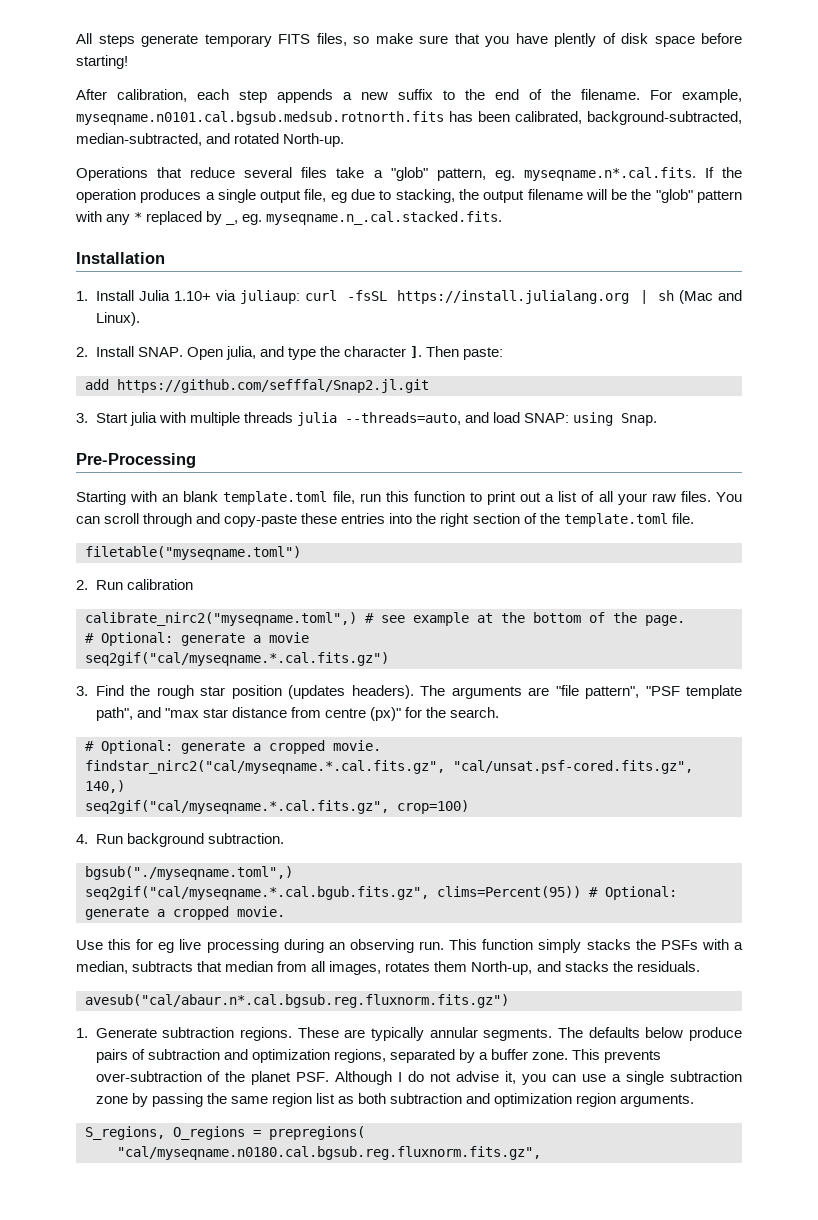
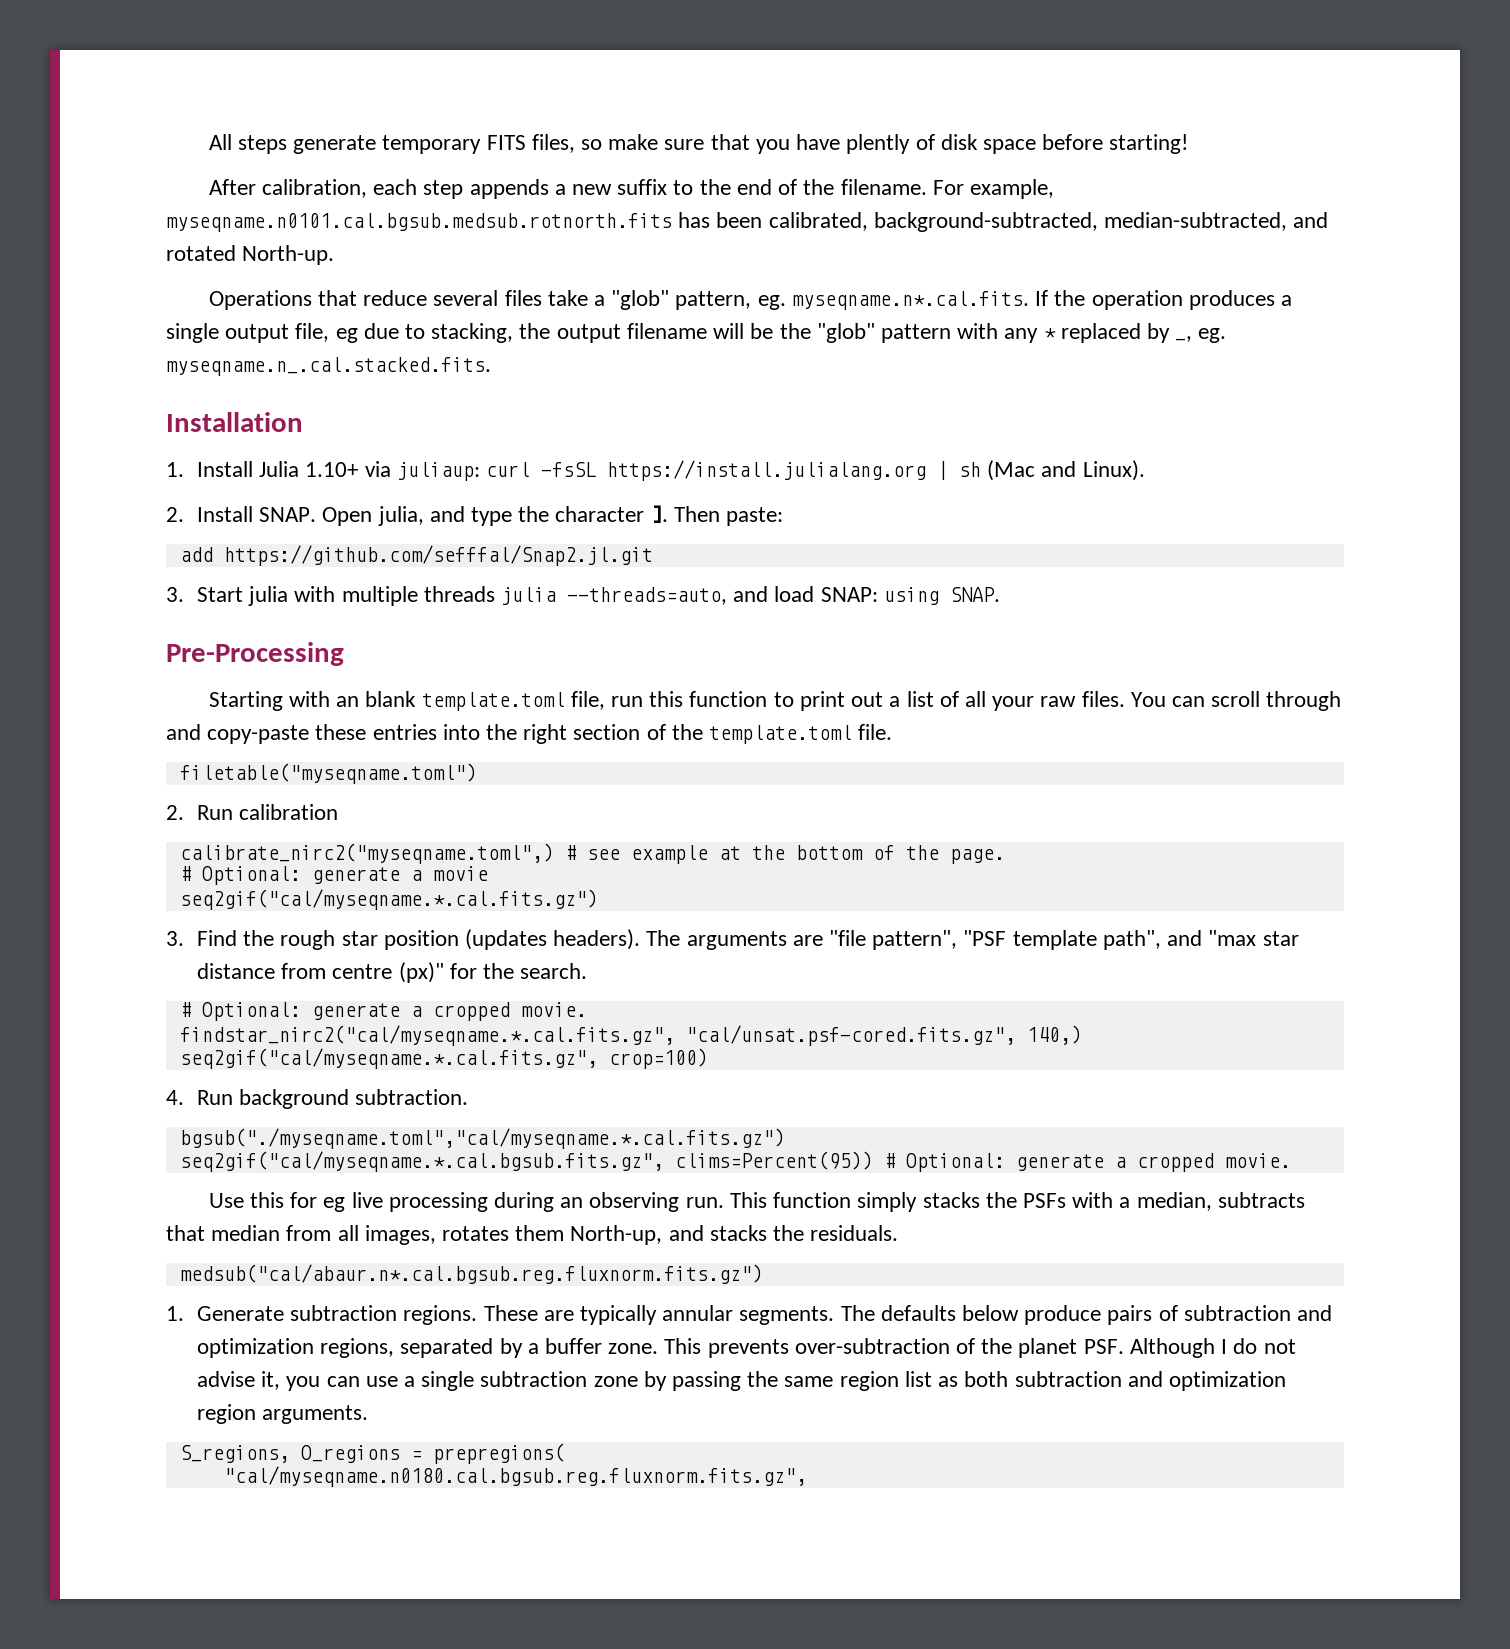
[620,413,657,426] Snap. -> [949,587,1000,602] SNAP.
[85,866,293,880] [85,886,429,900] bgsub("./myseqname.toml",) // seq2gif("cal/myseqname.*.cal.bgub.fits.gz", -> [179,1128,785,1149] [179,1151,664,1172] bgsub("./myseqname.toml","cal/myseqname.*.cal.fits.gz") // seq2gif("cal/myseqname.*.cal.bgsub.fits.gz",
[85,994,509,1008] avesub("cal/abaur.n*.cal.bgsub.reg.fluxnorm.fits.gz") -> [179,1264,763,1284] medsub("cal/abaur.n*.cal.bgsub.reg.fluxnorm.fits.gz")

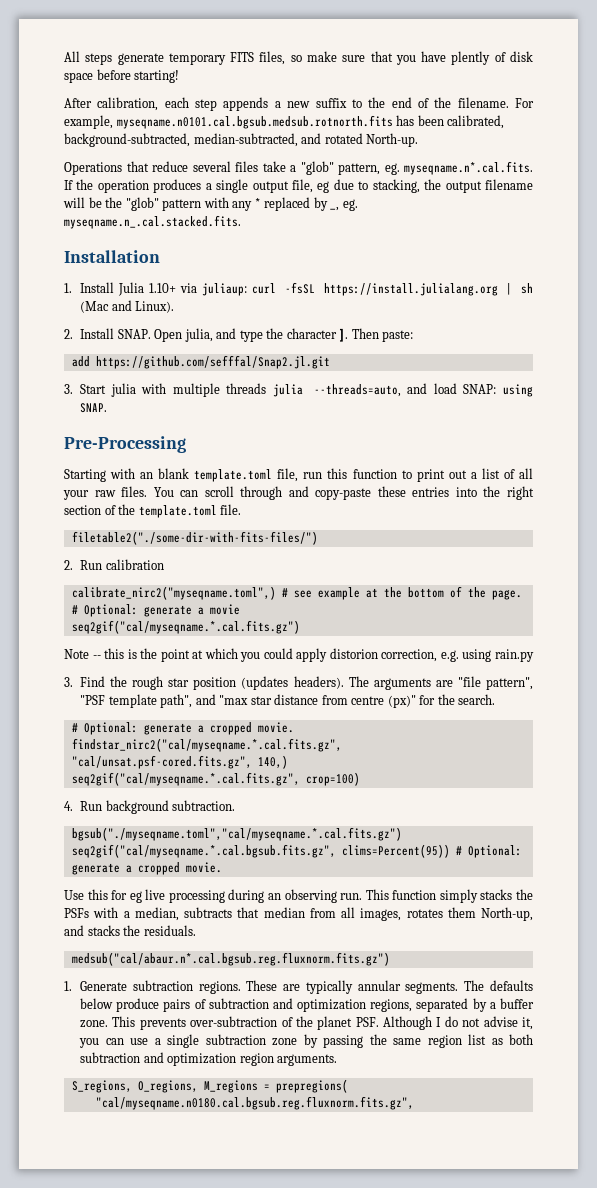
[179,763,477,784] filetable("myseqname.toml") -> [71,531,318,545] filetable2("./some-dir-with-fits-files/")
(598, 899) none -> [64,648,534,662] // Note -- this is the point at which you could apply distorion correction, e.g. using rain.py
[300,1445,400,1463] O_regions -> [137,1080,258,1093] O_regions, M_regions

